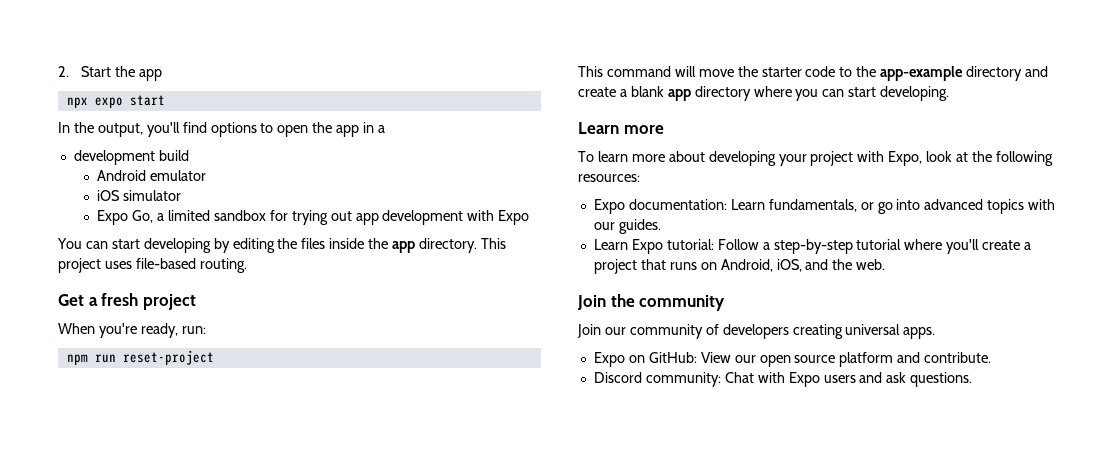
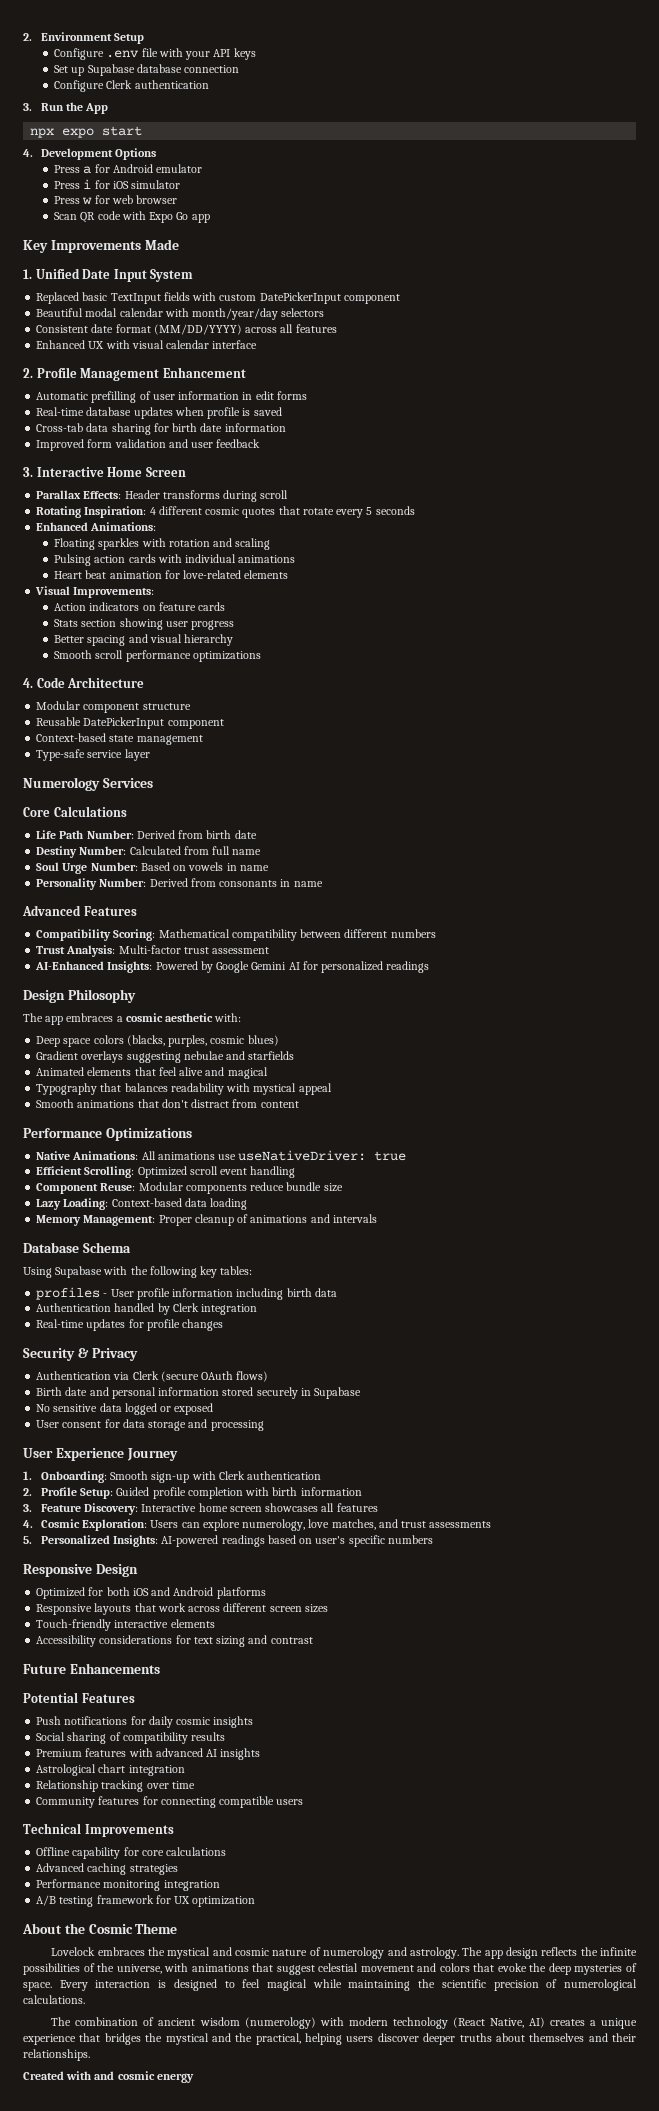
[58,66,163,81] [66,95,165,108] [58,122,386,137] [73,150,189,165] 2. Start the app // npx expo start // In the output, you'll find options to open the app in a // development build // -> [23,32,145,44] [54,48,256,60] [54,64,240,76] [54,80,209,92] [23,102,109,114] [30,126,143,138] [23,148,157,160] [54,164,110,174] 2. Environment Setup // Configure .env file with your API keys // Set up Supabase database connection // Configure Clerk authentication // 3. Run the App // npx expo start // 4. Development Options // Press a for
(207, 175) none -> [54,179,110,189] Press i for
[97,210,530,225] [57,238,506,253] [58,258,247,273] [58,293,196,310] [58,323,206,338] [66,350,214,365] [578,66,1049,81] [578,86,950,101] [578,122,664,134] [578,151,1053,166] [578,174,640,182] [593,199,1056,214] [593,219,661,234] [593,239,1032,254] [593,259,886,274] [577,294,726,311] [577,324,936,339] [593,352,992,367] [593,372,973,387] Expo Go, a limited sandbox for trying out app development with Expo // You can start developing by editing the files inside the app directory. This project uses file-based routing. // Get a fresh project // When you're ready, run: // npm run reset-project // This command will move the starter code to the app-example directory and create a blank app directory where you can start developing. // Learn more // To learn more about developing your project with Expo, look at the following resources: // Expo documentation: Learn fundamentals, or go into advanced topics with our guides. // Learn Expo tutorial: Follow a step-by-step tutorial where you'll create a project that runs on Android, iOS, and the web. // Join the community // Join our community of developers creating universal apps. // Expo on GitHub: View our open source platform and contribute. // Discord community: Chat with Expo users and ask questions. -> [54,195,178,205] [54,211,210,223] [23,239,179,253] [23,268,194,282] [36,292,400,304] [36,308,325,320] [36,324,337,335] [36,340,258,349] [23,367,246,381] [36,391,307,403] [36,407,282,419] [36,423,286,435] [36,439,261,451] [23,467,186,477] [36,490,289,502] [36,506,415,518] [36,522,157,531] [54,538,271,550] [54,554,296,566] [54,570,289,579] [35,586,155,598] [54,602,226,611] [54,618,235,630] [54,634,234,646] [54,650,261,662] [23,677,145,688] [36,701,191,713] [36,717,224,729] [36,733,203,745] [36,749,150,761] [23,777,153,791] [23,806,127,817] [36,830,257,839] [36,846,262,858] [36,862,269,874] [36,878,323,890] [22,905,137,916] [36,929,436,941] [36,945,270,957] [35,961,430,973] [23,989,136,1003] [23,1013,242,1025] [36,1035,279,1047] [36,1051,295,1063] [36,1067,268,1079] [36,1083,332,1095] [36,1099,299,1108] [23,1128,192,1141] [36,1150,407,1161] [36,1166,296,1178] [36,1182,343,1194] [36,1198,248,1210] [36,1214,377,1226] [23,1242,131,1253] [23,1266,253,1278] [36,1287,337,1300] [36,1303,258,1315] [36,1319,224,1331] [23,1348,138,1361] [36,1371,269,1382] [36,1387,362,1399] [36,1403,214,1415] [36,1419,264,1431] [23,1448,178,1461] [23,1471,322,1483] [23,1487,362,1499] [23,1503,378,1515] [23,1519,492,1531] [23,1535,433,1547] [23,1564,138,1577] [36,1587,266,1599] [36,1603,328,1615] [36,1619,215,1631] [36,1635,313,1647] [23,1663,160,1674] [23,1692,135,1703] [36,1716,254,1728] [36,1732,226,1744] [36,1748,261,1760] [36,1764,185,1776] [36,1780,195,1792] [36,1796,304,1808] [23,1823,174,1837] [36,1847,227,1859] [36,1863,178,1875] [36,1879,220,1891] [36,1895,256,1907] [22,1923,178,1934] [51,1947,637,1959] [23,1963,637,1975] [23,1979,637,1991] [23,1995,85,2004] [51,2017,638,2029] [23,2033,636,2045] [23,2049,90,2061] [23,2071,194,2083] Press w for web browser // Scan QR code with Expo Go app // Key Improvements Made // 1. Unified Date Input System // Replaced basic TextInput fields with custom DatePickerInput component // Beautiful modal calendar with month/year/day selectors // Consistent date format (MM/DD/YYYY) across all features // Enhanced UX with visual calendar interface // 2. Profile Management Enhancement // Automatic prefilling of user information in edit forms // Real-time database updates when profile is saved // Cross-tab data sharing for birth date information // Improved form validation and user feedback // 3. Interactive Home Screen // Parallax Effects: Header transforms during scroll // Rotating Inspiration: 4 different cosmic quotes that rotate every 5 seconds // Enhanced Animations: // Floating sparkles with rotation and scaling // Pulsing action cards with individual animations // Heart beat animation for love-related elements // Visual Improvements: // Action indicators on feature cards // Stats section showing user progress // Better spacing and visual hierarchy // Smooth scroll performance optimizations // 4. Code Architecture // Modular component structure // Reusable DatePickerInput component // Context-based state management // Type-safe service layer // Numerology Services // Core Calculations // Life Path Number: Derived from birth date // Destiny Number: Calculated from full name // Soul Urge Number: Based on vowels in name // Personality Number: Derived from consonants in name // Advanced Features // Compatibility Scoring: Mathematical compatibility between different numbers // Trust Analysis: Multi-factor trust assessment // AI-Enhanced Insights: Powered by Google Gemini AI for personalized readings // Design Philosophy // The app embraces a cosmic aesthetic with: // Deep space colors (blacks, purples, cosmic blues) // Gradient overlays suggesting nebulae and starfields // Animated elements that feel alive and magical // Typography that balances readability with mystical appeal // Smooth animations that don't distract from content // Performance Optimizations // Native Animations: All animations use useNativeDriver: true // Efficient Scrolling: Optimized scroll event handling // Component Reuse: Modular components reduce bundle size // Lazy Loading: Context-based data loading // Memory Management: Proper cleanup of animations and intervals // Database Schema // Using Supabase with the following key tables: // profiles - User profile information including birth data // Authentication handled by Clerk integration // Real-time updates for profile changes // Security & Privacy // Authentication via Clerk (secure OAuth flows) // Birth date and personal information stored securely in Supabase // No sensitive data logged or exposed // User consent for data storage and processing // User Experience Journey // 1. Onboarding: Smooth sign-up with Clerk authentication // 2. Profile Setup: Guided profile completion with birth information // 3. Feature Discovery: Interactive home screen showcases all features // 4. Cosmic Exploration: Users can explore numerology, love matches, and trust assessments // 5. Personalized Insights: AI-powered readings based on user's specific numbers // Responsive Design // Optimized for both iOS and Android platforms // Responsive layouts that work across different screen sizes // Touch-friendly interactive elements // Accessibility considerations for text sizing and contrast // Future Enhancements // Potential Features // Push notifications for daily cosmic insights // Social sharing of compatibility results // Premium features with advanced AI insights // Astrological chart integration // Relationship tracking over time // Community features for connecting compatible users // Technical Improvements // Offline capability for core calculations // Advanced caching strategies // Performance monitoring integration // A/B testing framework for UX optimization // About the Cosmic Theme // Lovelock embraces the mystical and cosmic nature of numerology and astrology. The app design reflects the infinite possibilities of the universe, with animations that suggest celestial movement and colors that evoke the deep mysteries of space. Every interaction is designed to feel magical while maintaining the scientific precision of numerological calculations. // The combination of ancient wisdom (numerology) with modern technology (React Native, AI) creates a unique experience that bridges the mystical and the practical, helping users discover deeper truths about themselves and their relationships. // Created with and cosmic energy

